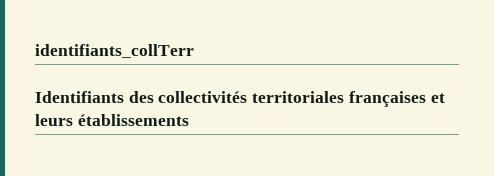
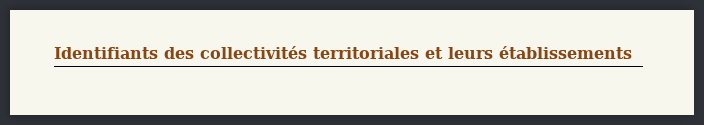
[35,44,194,58] identifiants_collTerr // -> (54, 53) none
[348,91,426,107] françaises -> (419, 53) none

